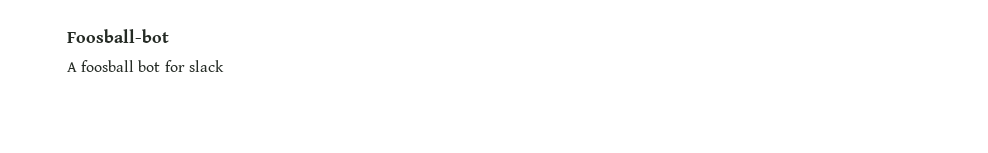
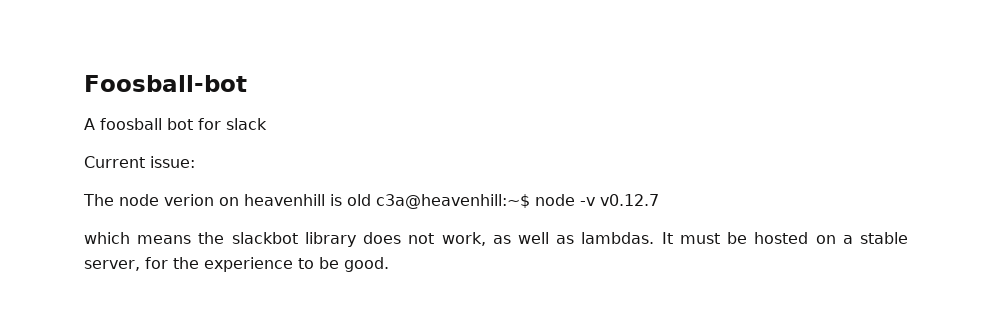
(224, 66) none -> [84,156,195,168] [83,194,659,209] [84,232,908,247] [84,257,389,272] // Current issue: // The node verion on heavenhill is old c3a@heavenhill:~$ node -v v0.12.7 // which means the slackbot library does not work, as well as lambdas. It must be hosted on a stable server, for the experience to be good.

